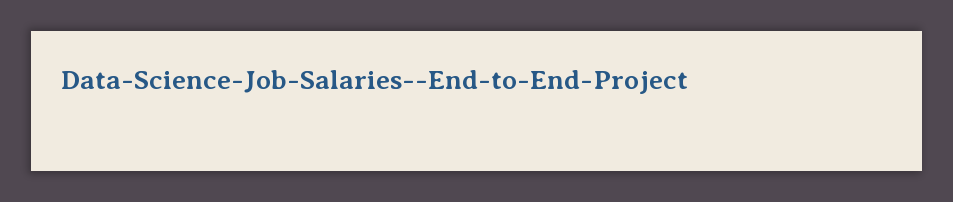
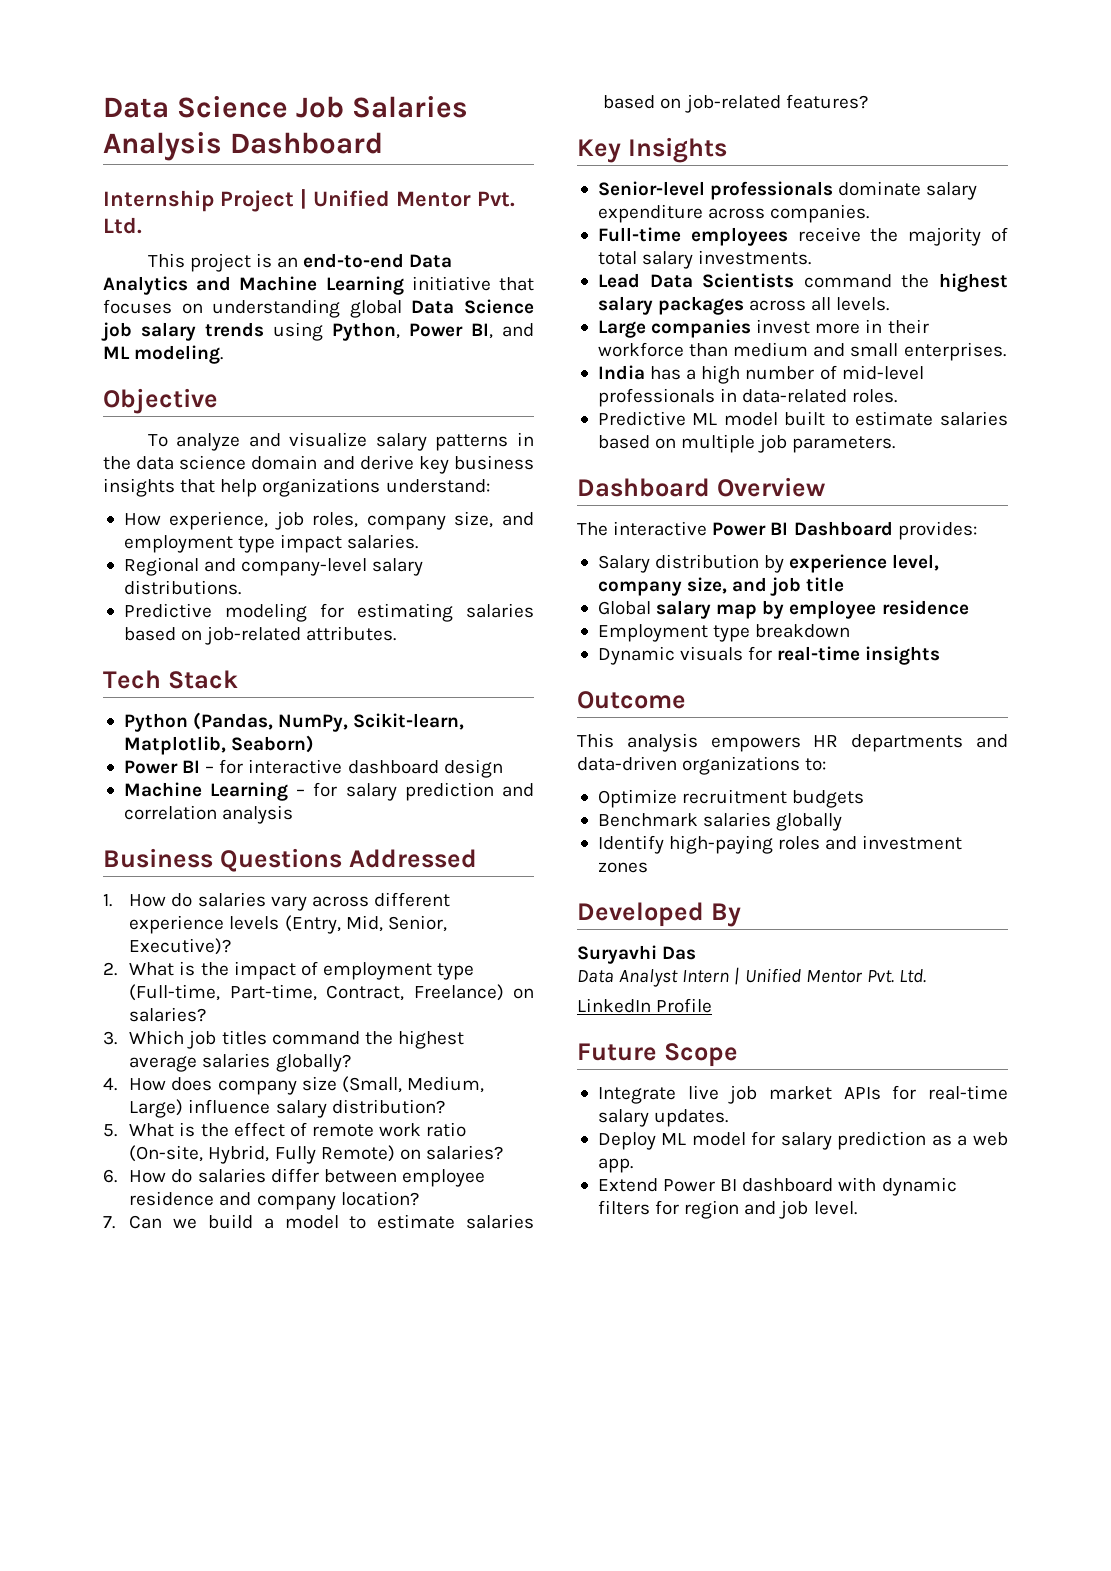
[61,70,688,94] Data-Science-Job-Salaries--End-to-End-Project -> [103,96,468,118] [103,132,383,161] [103,189,515,212] [103,217,142,234] [147,253,453,272] [103,276,534,295] [103,299,534,318] [101,322,534,341] [103,345,224,364] [103,388,218,414] [147,432,534,451] [103,455,534,474] [103,478,490,497] [123,511,534,530] [123,534,419,553] [123,557,424,576] [123,580,241,595] [123,603,534,622] [123,626,397,645] [103,670,238,689] [123,712,465,732] [123,735,315,755] [123,759,503,778] [123,782,534,801] [123,805,294,824] [103,848,477,872] [103,892,450,911] [129,915,447,934] [129,938,232,955] [103,961,475,980] [129,984,534,1001] [129,1007,207,1022] [103,1030,464,1049] [129,1053,351,1072] [103,1076,484,1095] [129,1099,445,1118] [103,1122,467,1137] [129,1145,503,1164] [103,1168,485,1187] [129,1191,419,1210] [103,1214,534,1229] [603,94,868,113] [577,137,727,163] [597,181,978,200] [597,204,870,223] [597,227,1008,246] [597,250,812,269] [597,273,1008,292] [597,296,890,315] [597,319,929,338] [597,342,1006,361] [597,365,924,384] [597,388,898,407] [597,411,1008,426] [597,434,896,453] [577,477,825,497] [577,521,977,540] [597,554,940,573] [597,577,845,596] [597,600,969,619] [597,624,851,642] [597,646,941,665] [577,691,686,709] [577,733,1008,752] [577,756,827,775] [597,789,865,808] [597,812,843,831] [597,835,963,854] [597,862,648,873] [577,902,741,927] [577,945,697,964] [577,967,926,987] [577,998,713,1013] [577,1043,738,1067] [597,1085,1008,1104] [597,1109,729,1127] [597,1131,1008,1150] [597,1158,633,1173] [597,1177,957,1196] [597,1200,857,1219] Data Science Job Salaries Analysis Dashboard // Internship Project | Unified Mentor Pvt. Ltd. // This project is an end-to-end Data Analytics and Machine Learning initiative that focuses on understanding global Data Science job salary trends using Python, Power BI, and ML modeling. // Objective // To analyze and visualize salary patterns in the data science domain and derive key business insights that help organizations understand: // How experience, job roles, company size, and employment type impact salaries. // Regional and company-level salary distributions. // Predictive modeling for estimating salaries based on job-related attributes. // Tech Stack // Python (Pandas, NumPy, Scikit-learn, Matplotlib, Seaborn) // Power BI – for interactive dashboard design // Machine Learning – for salary prediction and correlation analysis // Business Questions Addressed // 1. How do salaries vary across different experience levels (Entry, Mid, Senior, Executive)? // 2. What is the impact of employment type (Full-time, Part-time, Contract, Freelance) on salaries? // 3. Which job titles command the highest average salaries globally? // 4. How does company size (Small, Medium, Large) influence salary distribution? // 5. What is the effect of remote work ratio (On-site, Hybrid, Fully Remote) on salaries? // 6. How do salaries differ between employee residence and company location? // 7. Can we build a model to estimate salaries based on job-related features? // Key Insights // Senior-level professionals dominate salary expenditure across companies. // Full-time employees receive the majority of total salary investments. // Lead Data Scientists command the highest salary packages across all levels. // Large companies invest more in their workforce than medium and small enterprises. // India has a high number of mid-level professionals in data-related roles. // Predictive ML model built to estimate salaries based on multiple job parameters. // Dashboard Overview // The interactive Power BI Dashboard provides: // Salary distribution by experience level, company size, and job title // Global salary map by employee residence // Employment type breakdown // Dynamic visuals for real-time insights // Outcome // This analysis empowers HR departments and data-driven organizations to: // Optimize recruitment budgets // Benchmark salaries globally // Identify high-paying roles and investment zones // Developed By // Suryavhi Das // Data Analyst Intern | Unified Mentor Pvt. Ltd. // LinkedIn Profile // Future Scope // Integrate live job market APIs for real-time salary updates. // Deploy ML model for salary prediction as a web app. // Extend Power BI dashboard with dynamic filters for region and job level.

